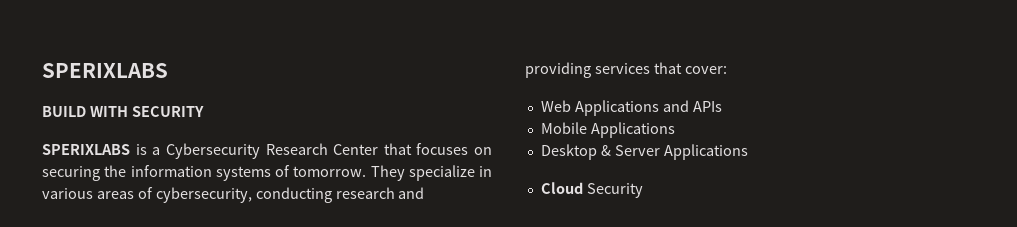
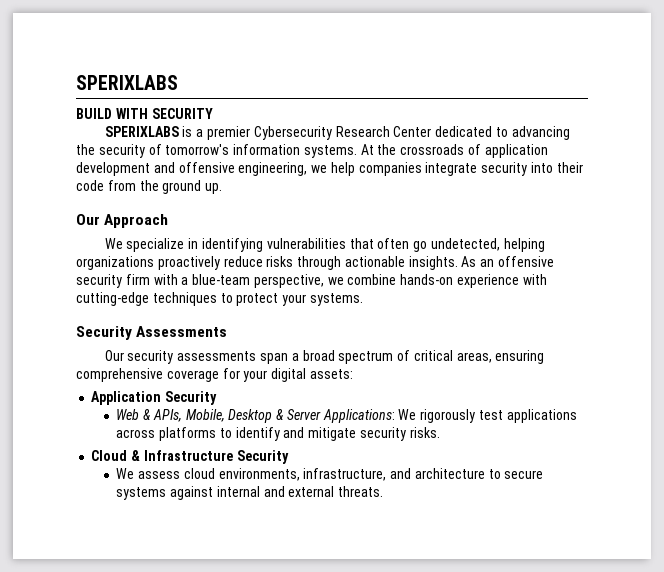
(161, 151) none -> [207,126,251,140] premier
[383,143,492,155] [42,165,492,181] [42,187,425,203] [525,62,727,78] [540,100,722,116] [540,122,675,138] [540,144,748,160] that focuses on securing the information systems of tomorrow. They specialize in various areas of cybersecurity, conducting research and providing services that cover: // Web Applications and APIs // Mobile Applications // Desktop & Server Applications -> [435,126,570,140] [76,144,548,158] [76,162,583,176] [76,180,223,194] [76,214,169,228] [104,238,545,252] [76,256,555,270] [76,274,547,288] [76,292,363,306] [76,326,228,340] [104,350,545,364] [76,368,353,382] [91,391,218,405] [116,409,577,423] [116,427,440,441] dedicated to advancing the security of tomorrow's information systems. At the crossroads of application development and offensive engineering, we help companies integrate security into their code from the ground up. // Our Approach // We specialize in identifying vulnerabilities that often go undetected, helping organizations proactively reduce risks through actionable insights. As an offensive security firm with a blue-team perspective, we combine hands-on experience with cutting-edge techniques to protect your systems. // Security Assessments // Our security assessments span a broad spectrum of critical areas, ensuring comprehensive coverage for your digital assets: // Application Security // Web & APIs, Mobile, Desktop & Server Applications: We rigorously test applications across platforms to identify and mitigate security risks.
[586,183,643,198] Security -> [131,450,289,464] [116,468,544,481] [116,486,384,500] & Infrastructure Security // We assess cloud environments, infrastructure, and architecture to secure systems against internal and external threats.

